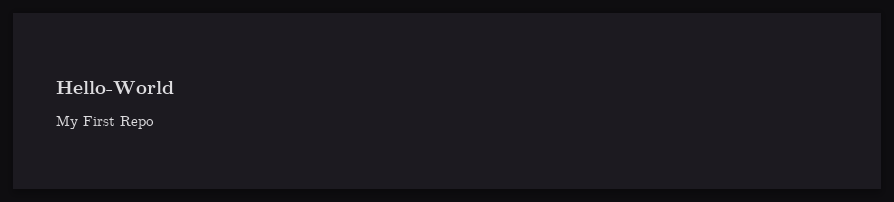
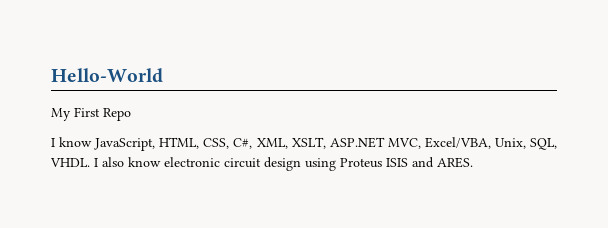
(154, 122) none -> [51,137,557,151] [50,157,473,171] // I know JavaScript, HTML, CSS, C#, XML, XSLT, ASP.NET MVC, Excel/VBA, Unix, SQL, VHDL. I also know electronic circuit design using Proteus ISIS and ARES.

